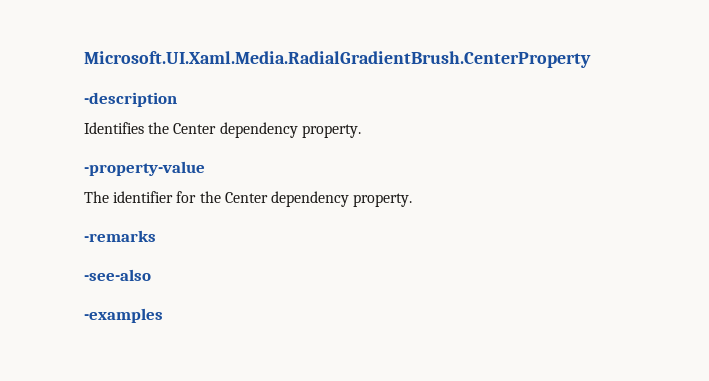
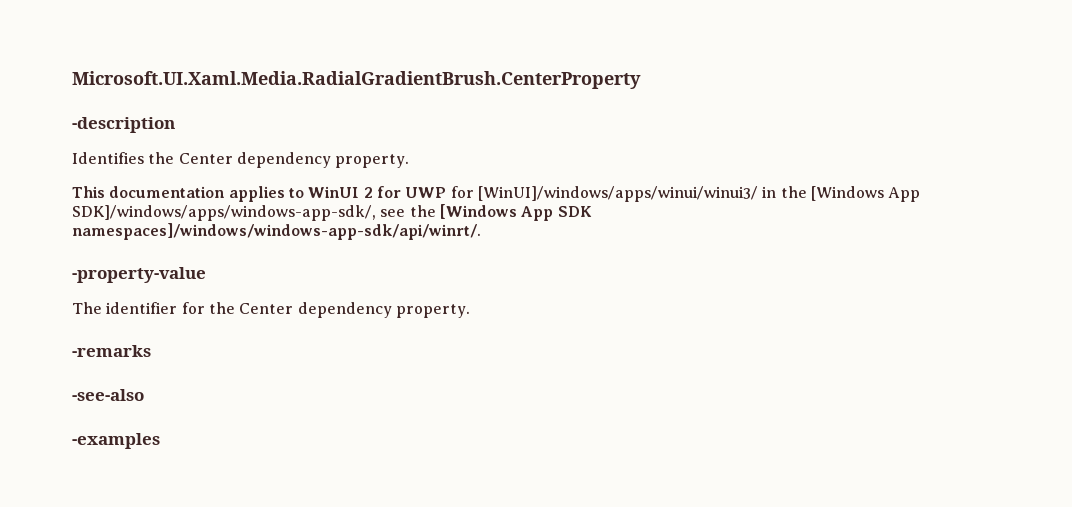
(361, 131) none -> [72,186,921,202] [72,204,592,221] [72,223,481,240] // This documentation applies to WinUI 2 for UWP for [WinUI]/windows/apps/winui/winui3/ in the [Windows App SDK]/windows/apps/windows-app-sdk/, see the [Windows App SDK namespaces]/windows/windows-app-sdk/api/winrt/.

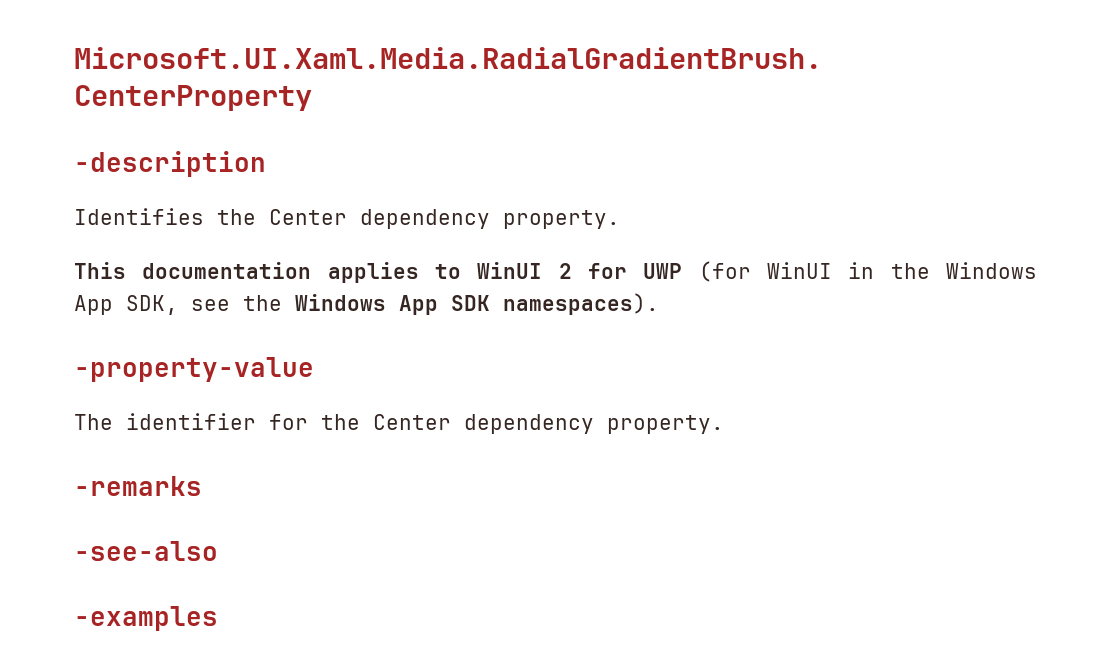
[450,186,921,202] [72,205,376,221] for [WinUI]/windows/apps/winui/winui3/ in the [Windows App SDK]/windows/apps/windows-app-sdk/, -> [698,261,1037,282] [74,295,178,315] (for WinUI in the Windows App SDK,
[439,204,517,219] [Windows -> [295,294,386,311] Windows
[72,223,481,240] namespaces]/windows/windows-app-sdk/api/winrt/. -> [503,293,659,315] namespaces).

